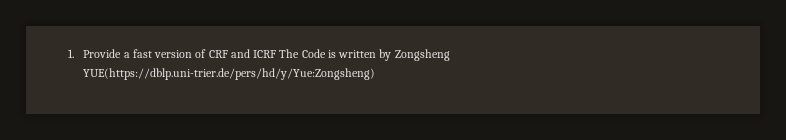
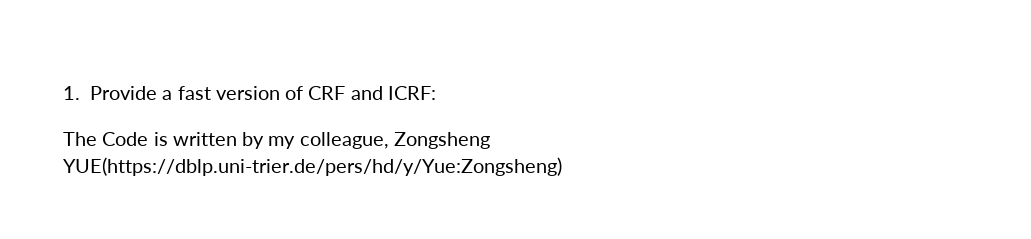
[253,50,277,58] ICRF -> [387,86,436,100] ICRF: //
(392, 55) none -> [268,132,389,149] my colleague,

